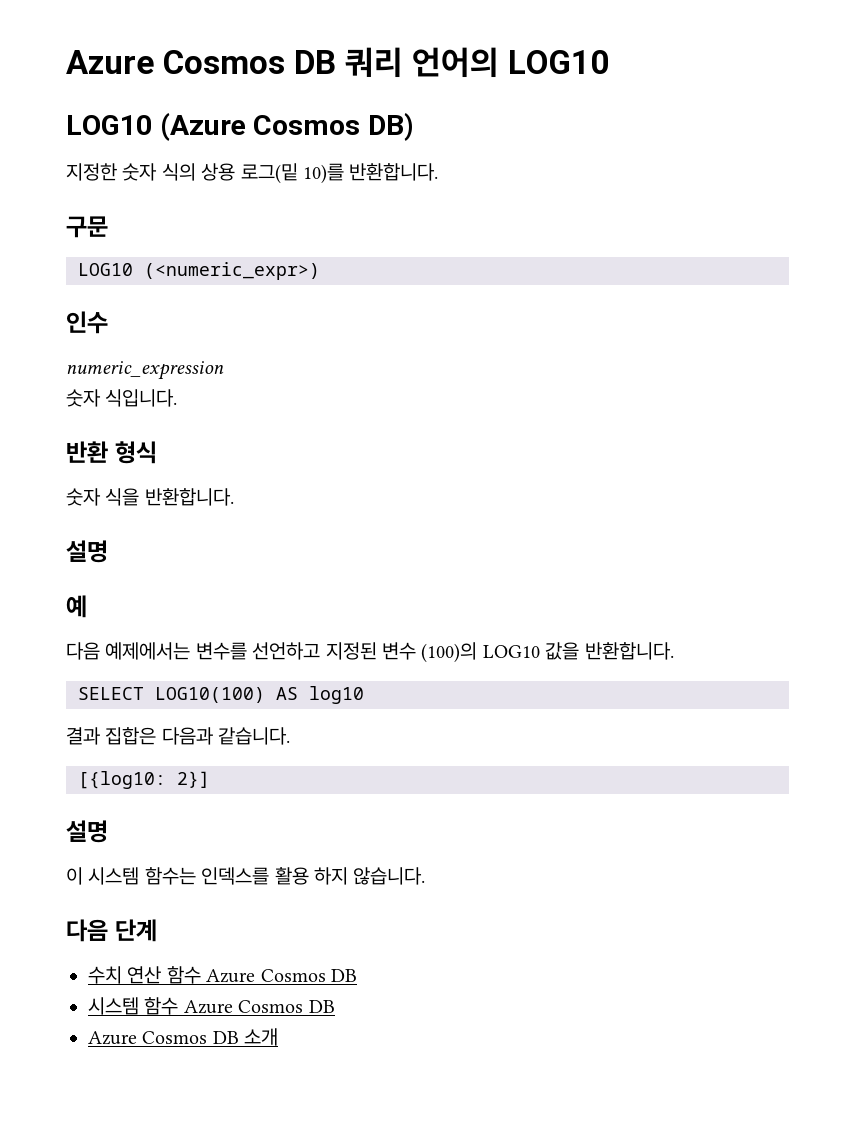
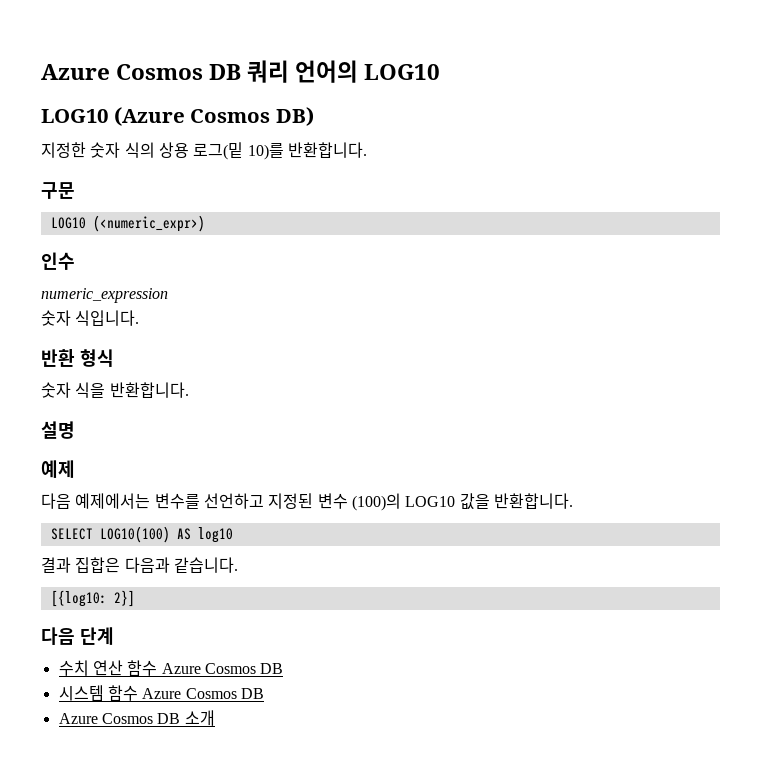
[66,595,87,618] 예 -> [41,460,75,478] 예제
[66,820,108,843] [66,867,426,885] // 설명 // 이 시스템 함수는 인덱스를 활용 하지 않습니다. -> (135, 598) none

